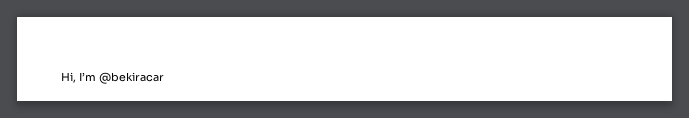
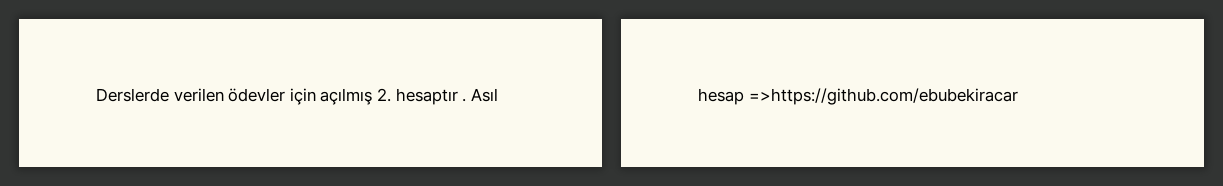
[61,72,164,84] Hi, I’m @bekiracar -> [96,88,1018,105] Derslerde verilen ödevler için açılmış 2. hesaptır . Asıl hesap =>https://github.com/ebubekiracar

